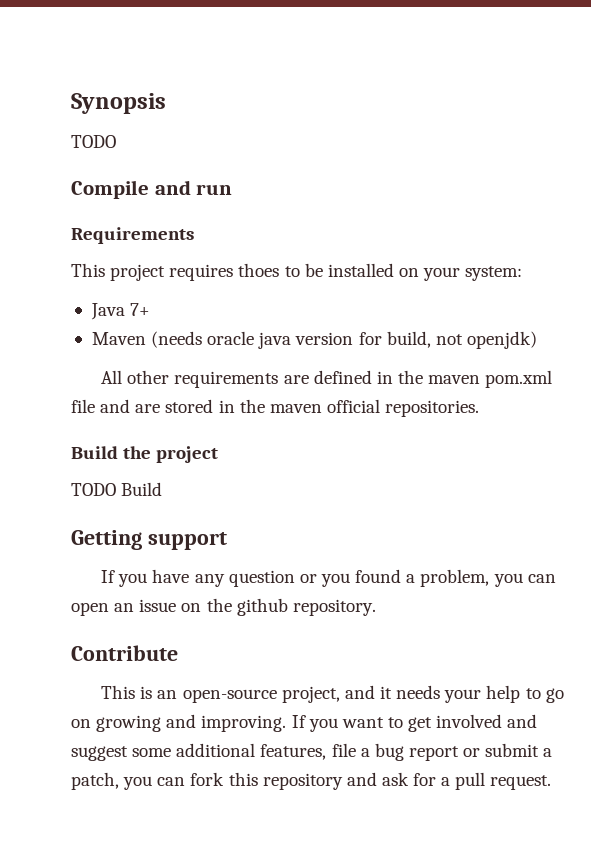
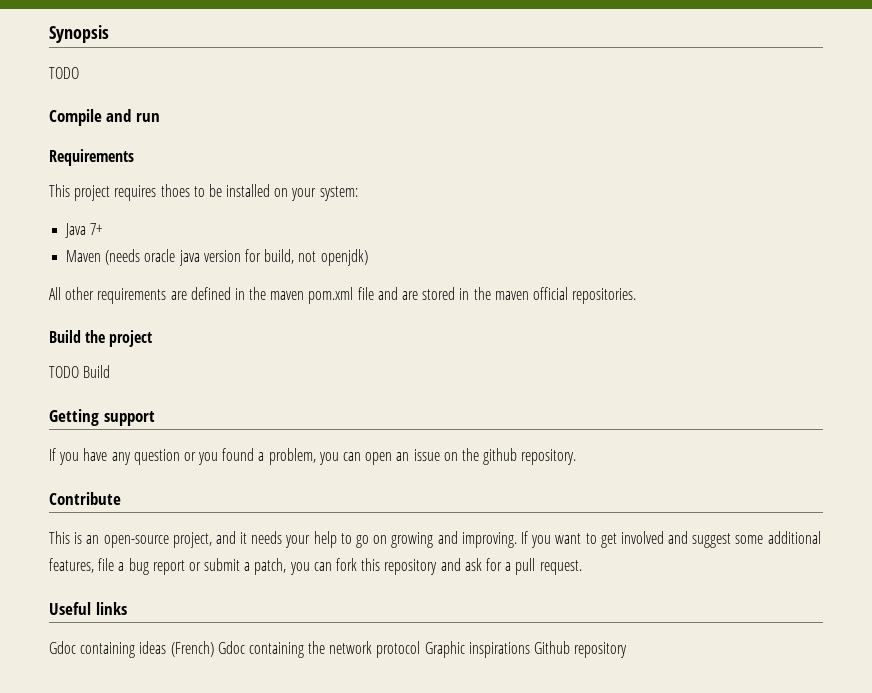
(552, 782) none -> [49,602,127,615] [49,641,628,658] // Useful links // Gdoc containing ideas (French) Gdoc containing the network protocol Graphic inspirations Github repository

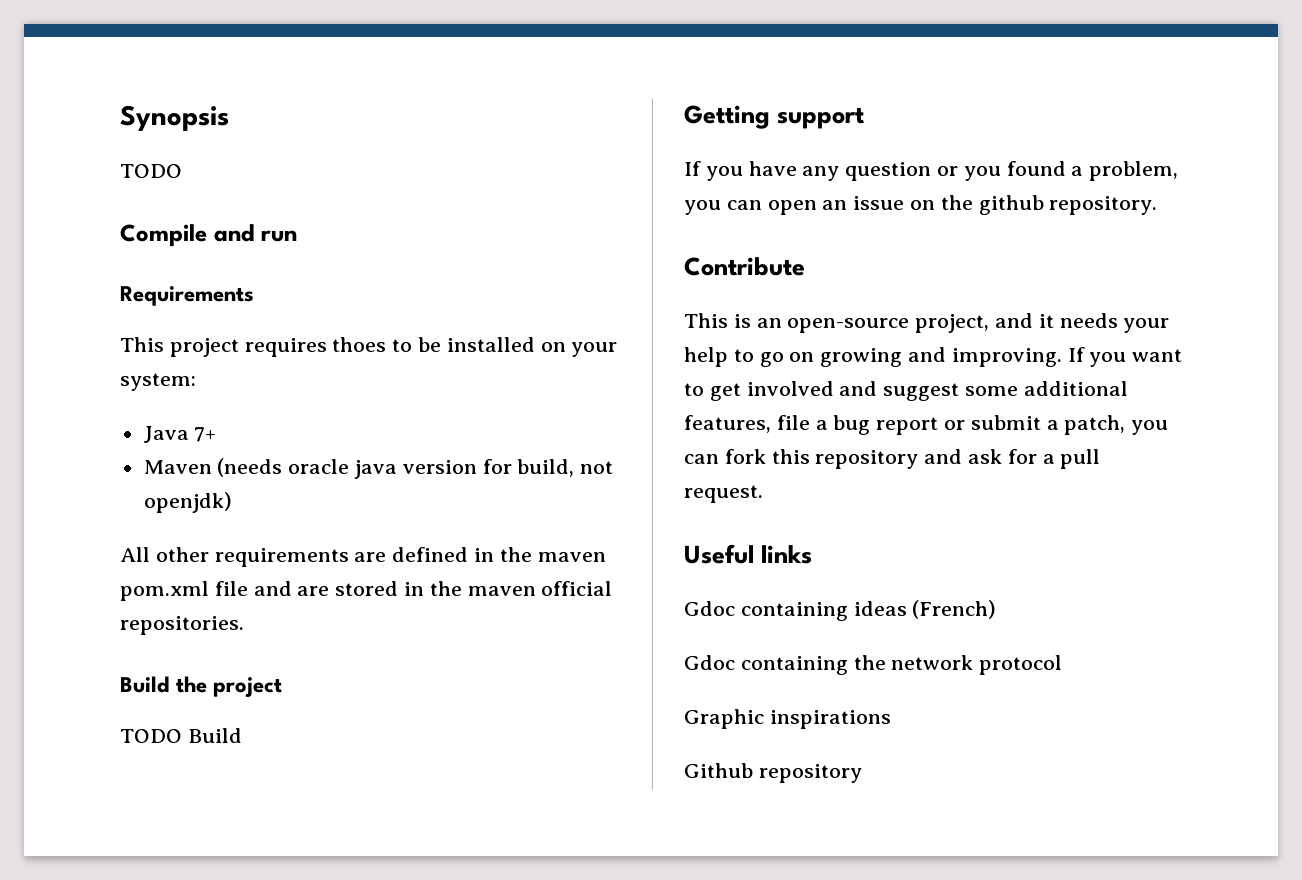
(214, 649) none -> (997, 609) //
(421, 649) none -> (1063, 665) //
(530, 650) none -> (891, 719) //

